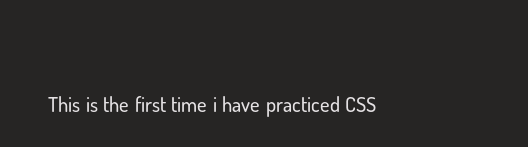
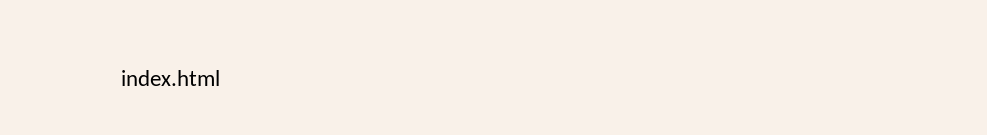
[48,96,377,117] This is the first time i have practiced CSS -> [121,70,220,86] index.html

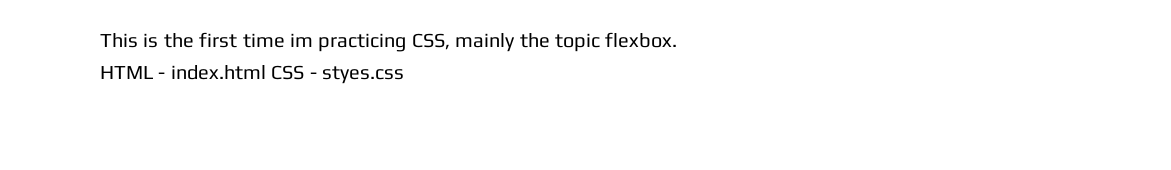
[121,70,220,86] index.html -> [100,32,678,52] [100,65,404,84] This is the first time im practicing CSS, mainly the topic flexbox. // HTML - index.html CSS - styes.css

